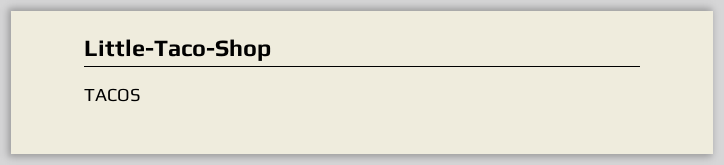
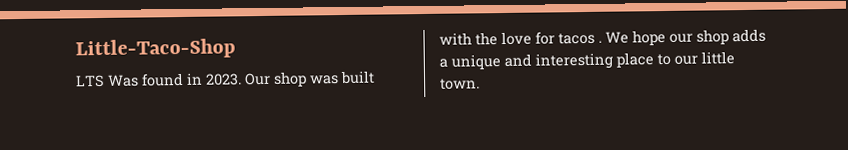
[84,88,141,102] TACOS -> [75,70,375,88] [439,28,766,46] [439,51,735,70] [440,78,480,90] LTS Was found in 2023. Our shop was built with the love for tacos . We hope our shop adds a unique and interesting place to our little town.

